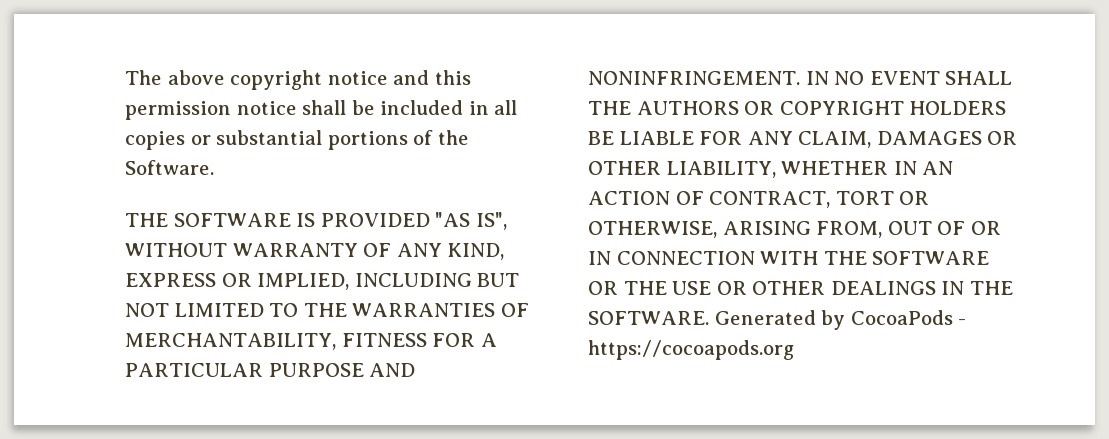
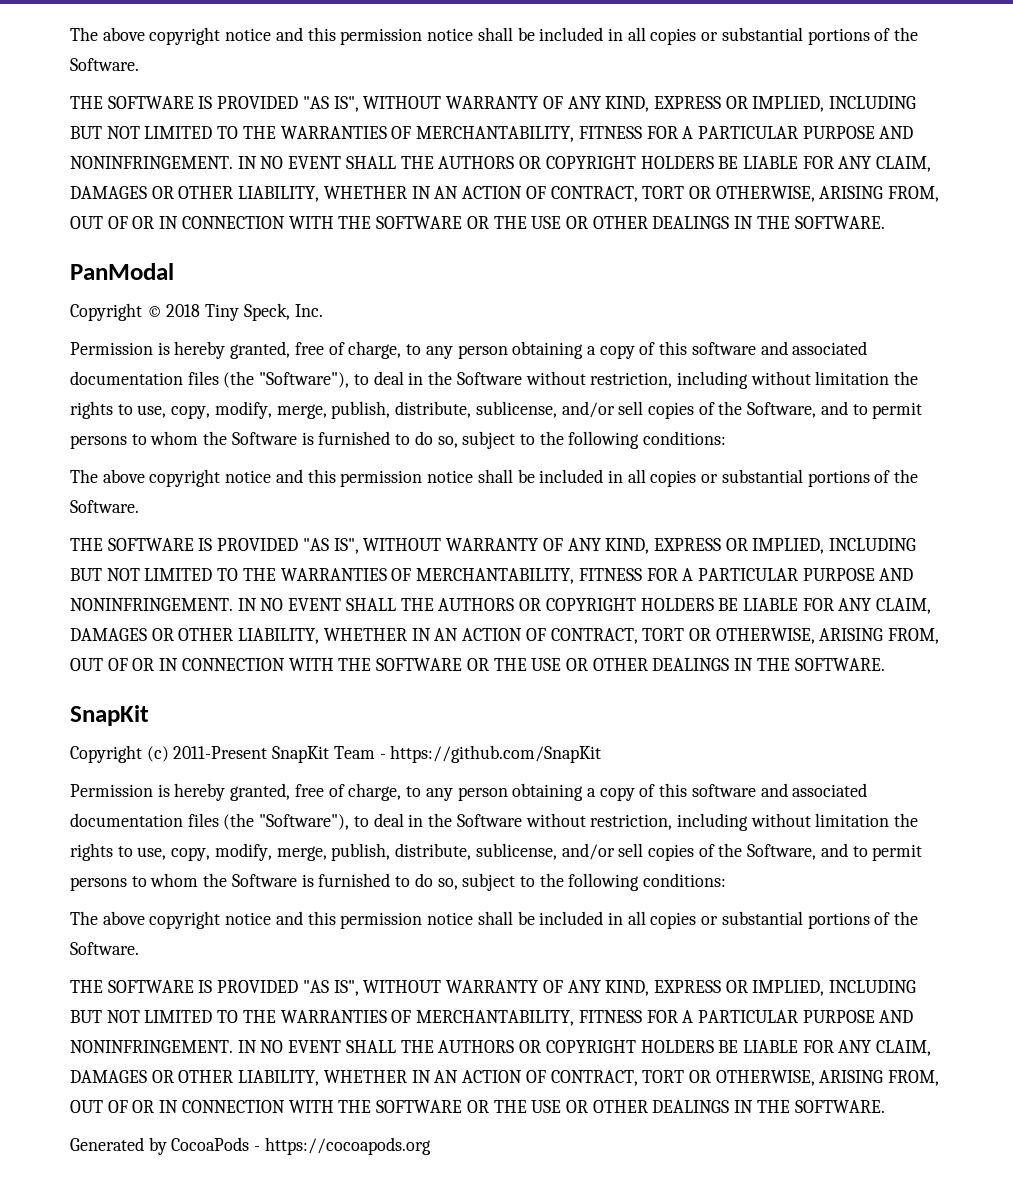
(709, 318) none -> [70,263,174,280] [70,303,323,321] [70,341,868,359] [70,371,919,389] [70,401,923,419] [70,431,727,449] [70,469,919,487] [70,500,139,513] [70,538,917,554] [70,568,914,584] [70,598,932,614] [70,628,940,644] [70,658,885,671] [70,705,149,726] [70,745,602,763] [70,783,868,801] [70,813,919,831] [70,843,923,861] [70,873,727,891] [70,911,919,929] [70,942,139,955] [70,980,917,996] [70,1010,914,1026] [70,1040,932,1056] [70,1070,940,1086] [70,1100,885,1113] // PanModal // Copyright © 2018 Tiny Speck, Inc. // Permission is hereby granted, free of charge, to any person obtaining a copy of this software and associated documentation files (the "Software"), to deal in the Software without restriction, including without limitation the rights to use, copy, modify, merge, publish, distribute, sublicense, and/or sell copies of the Software, and to permit persons to whom the Software is furnished to do so, subject to the following conditions: // The above copyright notice and this permission notice shall be included in all copies or substantial portions of the Software. // THE SOFTWARE IS PROVIDED "AS IS", WITHOUT WARRANTY OF ANY KIND, EXPRESS OR IMPLIED, INCLUDING BUT NOT LIMITED TO THE WARRANTIES OF MERCHANTABILITY, FITNESS FOR A PARTICULAR PURPOSE AND NONINFRINGEMENT. IN NO EVENT SHALL THE AUTHORS OR COPYRIGHT HOLDERS BE LIABLE FOR ANY CLAIM, DAMAGES OR OTHER LIABILITY, WHETHER IN AN ACTION OF CONTRACT, TORT OR OTHERWISE, ARISING FROM, OUT OF OR IN CONNECTION WITH THE SOFTWARE OR THE USE OR OTHER DEALINGS IN THE SOFTWARE. // SnapKit // Copyright (c) 2011-Present SnapKit Team - https://github.com/SnapKit // Permission is hereby granted, free of charge, to any person obtaining a copy of this software and associated documentation files (the "Software"), to deal in the Software without restriction, including without limitation the rights to use, copy, modify, merge, publish, distribute, sublicense, and/or sell copies of the Software, and to permit persons to whom the Software is furnished to do so, subject to the following conditions: // The above copyright notice and this permission notice shall be included in all copies or substantial portions of the Software. // THE SOFTWARE IS PROVIDED "AS IS", WITHOUT WARRANTY OF ANY KIND, EXPRESS OR IMPLIED, INCLUDING BUT NOT LIMITED TO THE WARRANTIES OF MERCHANTABILITY, FITNESS FOR A PARTICULAR PURPOSE AND NONINFRINGEMENT. IN NO EVENT SHALL THE AUTHORS OR COPYRIGHT HOLDERS BE LIABLE FOR ANY CLAIM, DAMAGES OR OTHER LIABILITY, WHETHER IN AN ACTION OF CONTRACT, TORT OR OTHERWISE, ARISING FROM, OUT OF OR IN CONNECTION WITH THE SOFTWARE OR THE USE OR OTHER DEALINGS IN THE SOFTWARE. //

